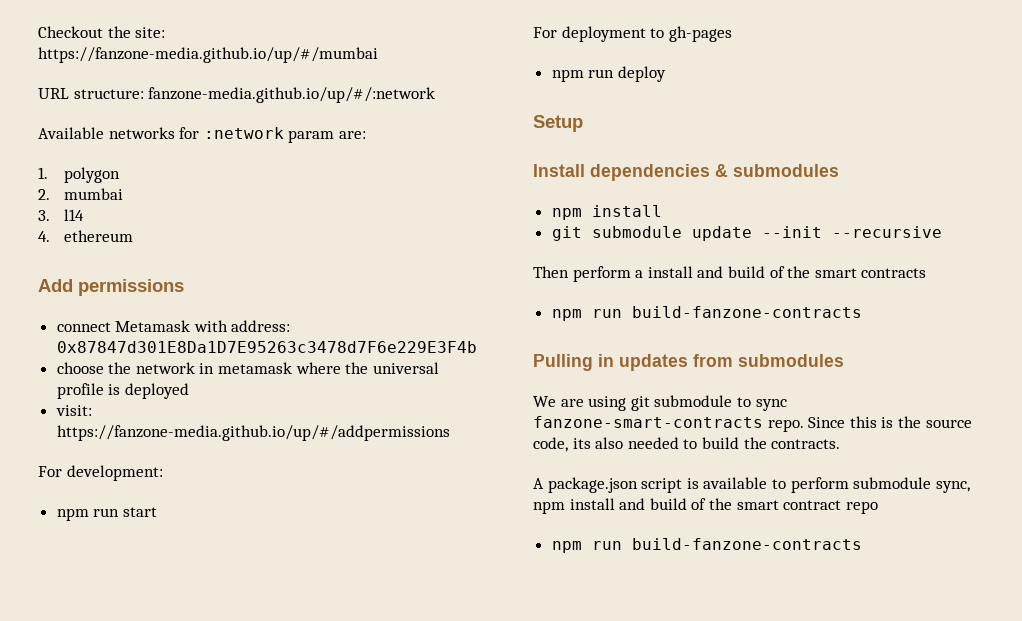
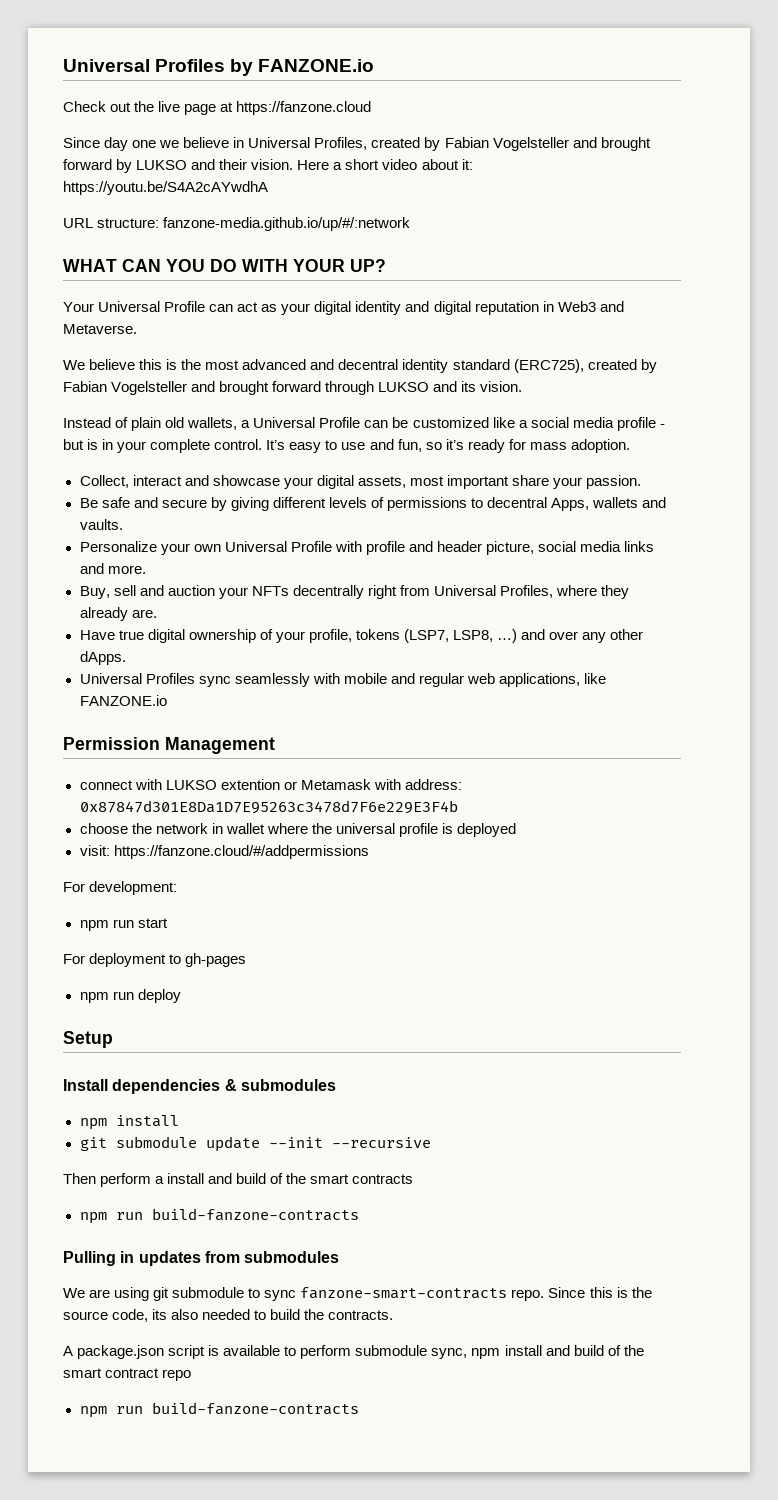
[38,26,166,38] [38,47,378,63] [38,87,436,103] [38,127,366,143] [38,167,120,183] [38,188,123,200] [38,209,84,221] [38,230,133,242] [38,279,184,296] [56,322,111,332] Checkout the site: https://fanzone-media.github.io/up/#/mumbai // URL structure: fanzone-media.github.io/up/#/:network // Available networks for :network param are: // 1. polygon // 2. mumbai // 3. l14 // 4. ethereum // Add permissions // connect -> [63,59,375,76] [63,101,372,115] [63,137,651,151] [63,159,473,173] [63,181,268,195] [63,217,411,231] [63,259,386,272] [63,301,624,315] [63,324,137,334] [63,359,657,373] [63,381,523,395] [63,417,665,431] [63,439,630,453] [79,475,642,489] [79,497,667,511] [79,519,123,530] [79,541,655,555] [79,563,146,574] [79,585,630,599] [79,607,157,621] [79,629,644,643] [79,651,126,665] [79,673,606,687] [79,695,167,706] [63,737,275,754] [79,779,297,790] Universal Profiles by FANZONE.io // Check out the live page at https://fanzone.cloud // Since day one we believe in Universal Profiles, created by Fabian Vogelsteller and brought forward by LUKSO and their vision. Here a short video about it: https://youtu.be/S4A2cAYwdhA // URL structure: fanzone-media.github.io/up/#/:network // WHAT CAN YOU DO WITH YOUR UP? // Your Universal Profile can act as your digital identity and digital reputation in Web3 and Metaverse. // We believe this is the most advanced and decentral identity standard (ERC725), created by Fabian Vogelsteller and brought forward through LUKSO and its vision. // Instead of plain old wallets, a Universal Profile can be customized like a social media profile - but is in your complete control. It’s easy to use and fun, so it’s ready for mass adoption. // Collect, interact and showcase your digital assets, most important share your passion. // Be safe and secure by giving different levels of permissions to decentral Apps, wallets and vaults. // Personalize your own Universal Profile with profile and header picture, social media links and more. // Buy, sell and auction your NFTs decentrally right from Universal Profiles, where they already are. // Have true digital ownership of your profile, tokens (LSP7, LSP8, …) and over any other dApps. // Universal Profiles sync seamlessly with mobile and regular web applications, like FANZONE.io // Permission Management // connect with LUKSO extention or
[218,362,293,374] metamask -> [225,823,265,834] wallet
[56,425,450,441] https://fanzone-media.github.io/up/#/addpermissions -> [113,845,369,859] https://fanzone.cloud/#/addpermissions

